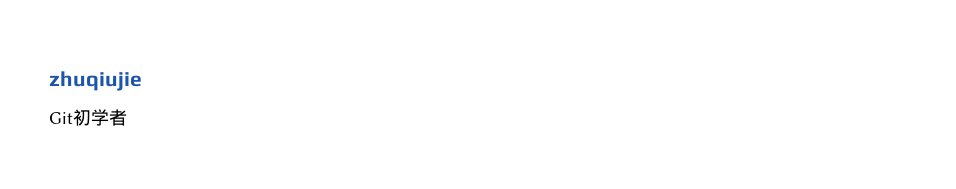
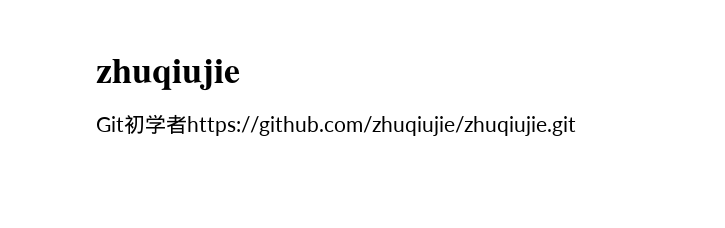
(127, 117) none -> [187,116,576,136] https://github.com/zhuqiujie/zhuqiujie.git

